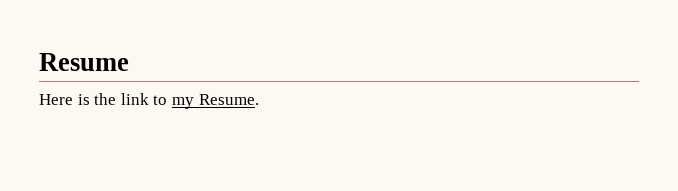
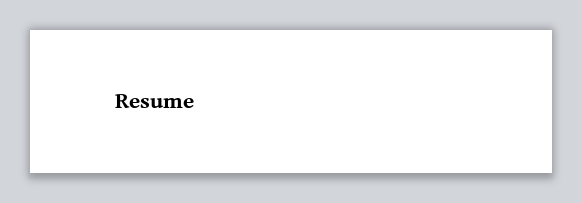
[39,93,259,109] // Here is the link to my Resume. -> (194, 101) none

